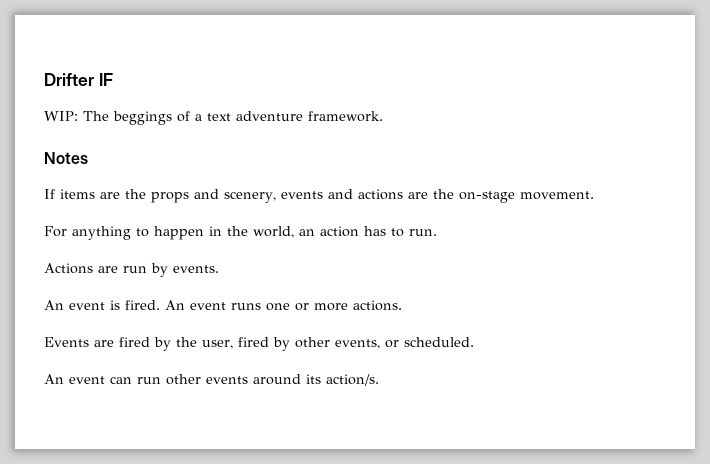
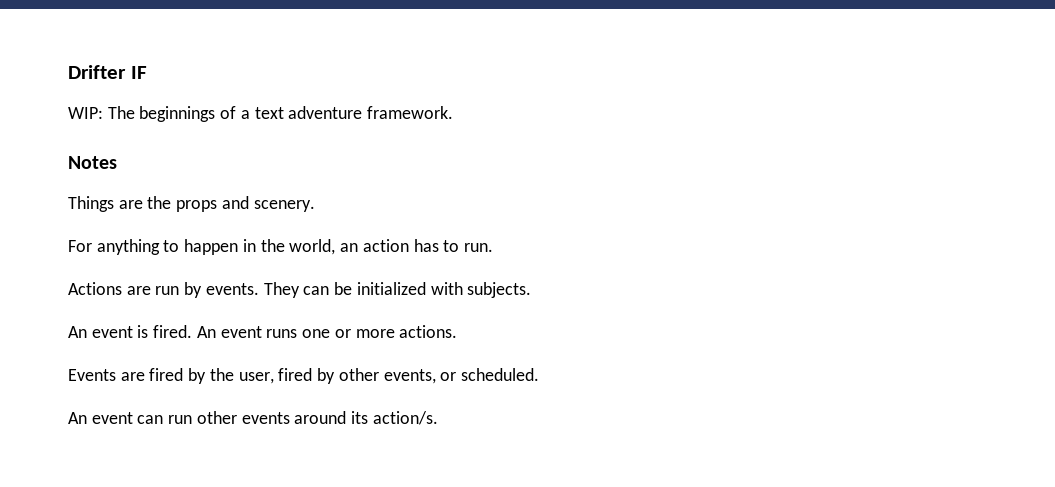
[113,111,172,125] beggings -> [139,106,216,122] beginnings
[44,189,95,199] If items -> [68,196,114,212] Things
[224,189,594,203] scenery, events and actions are the on-stage movement. -> [253,200,315,212] scenery.
(219, 269) none -> [263,282,532,298] They can be initialized with subjects.

